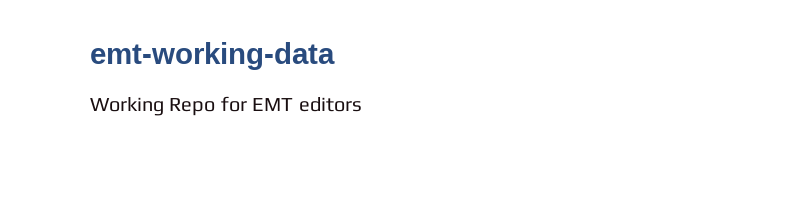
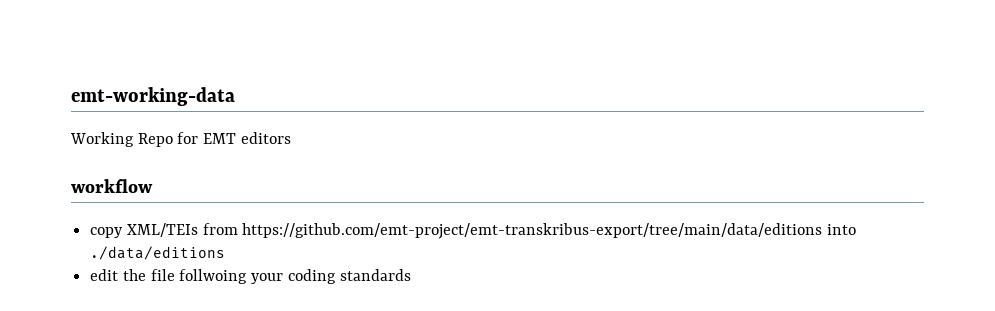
(362, 104) none -> [71,179,153,193] [90,223,857,239] [90,246,226,260] [90,269,411,284] // workflow // copy XML/TEIs from https://github.com/emt-project/emt-transkribus-export/tree/main/data/editions into ./data/editions // edit the file follwoing your coding standards

